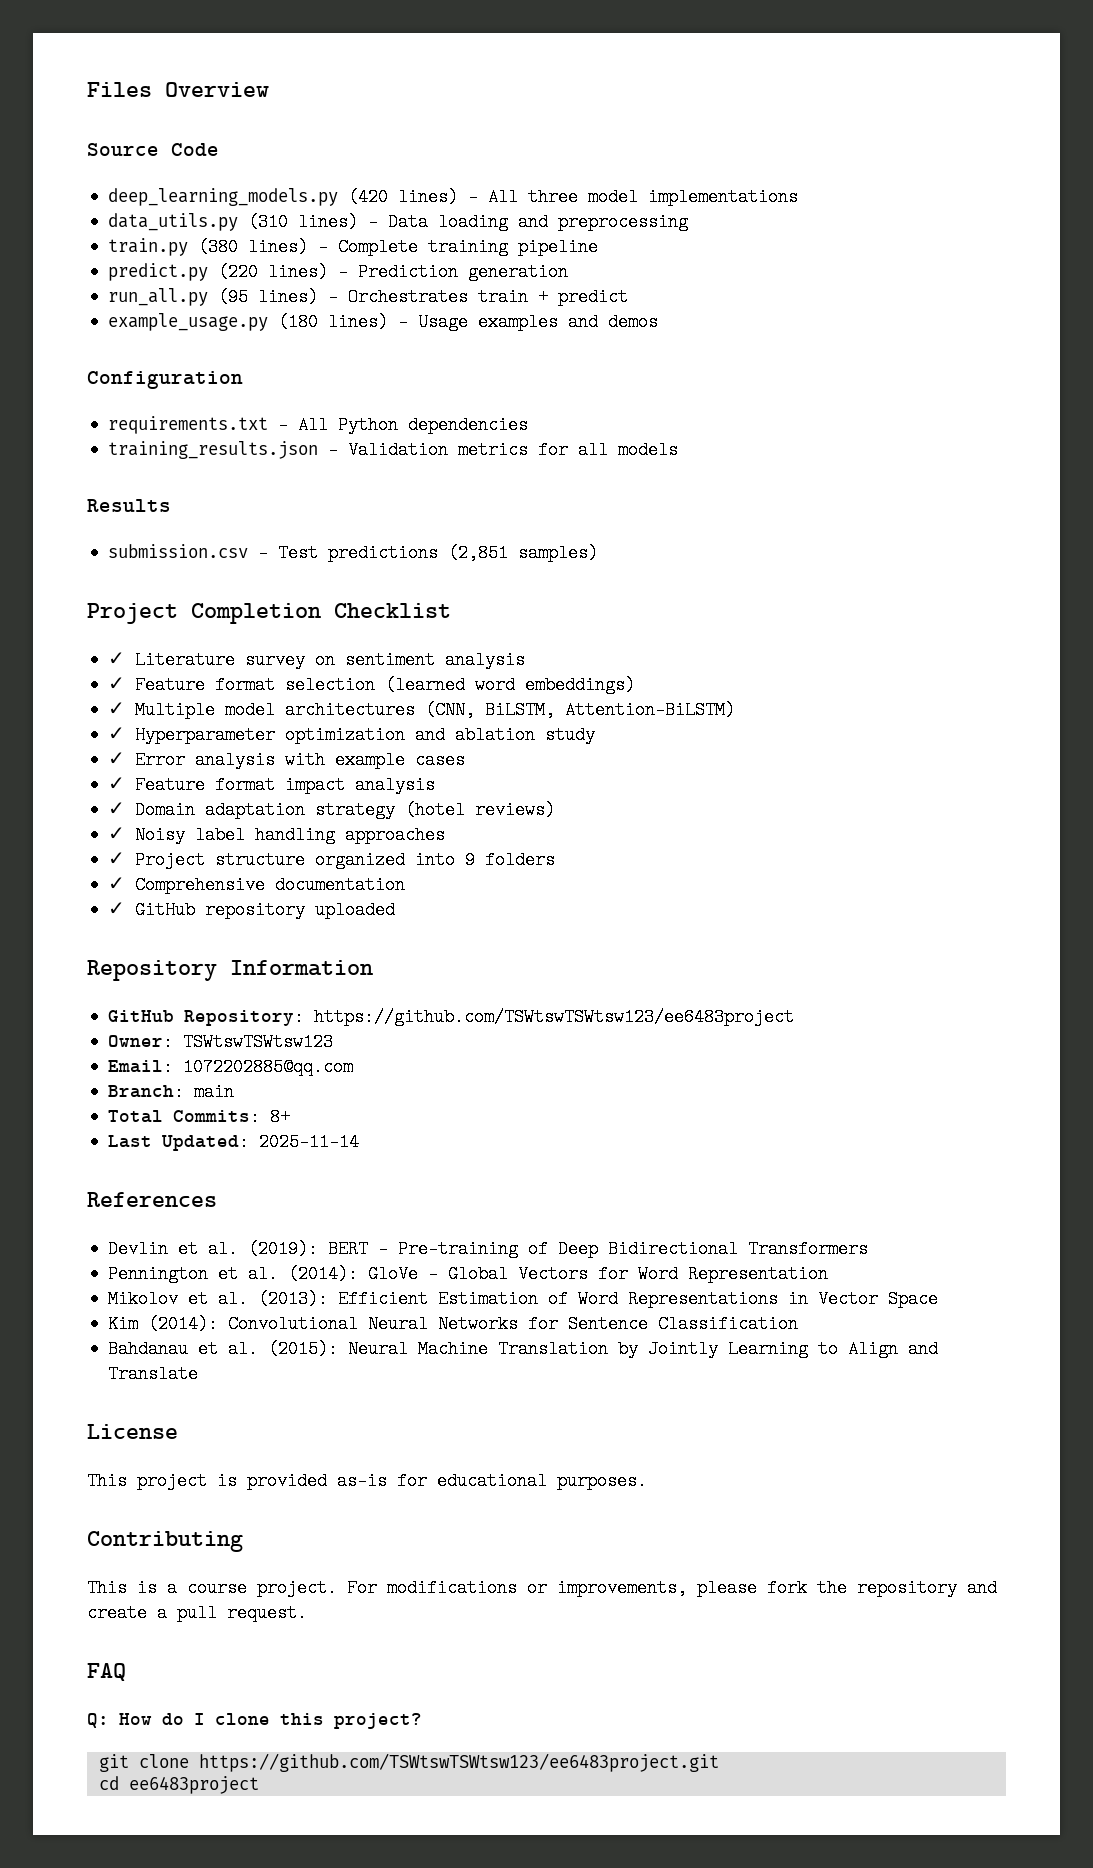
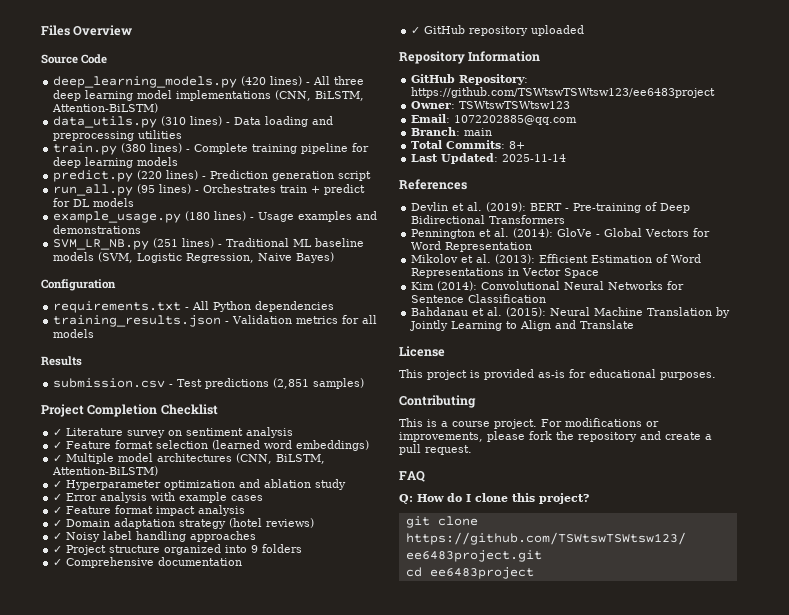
(579, 197) none -> [53,90,134,101] deep learning
(799, 197) none -> [275,90,365,101] [52,103,159,113] (CNN, BiLSTM, Attention-BiLSTM)
(689, 222) none -> [138,130,183,139] utilities
(599, 247) none -> [352,143,370,152] [53,157,179,168] for deep learning models
(569, 272) none -> [338,171,372,181] script
(629, 297) none -> [53,198,135,207] for DL models
[608,313,659,331] demos -> [53,225,142,234] [53,238,365,250] [53,252,335,263] demonstrations // SVM_LR_NB.py (251 lines) - Traditional ML baseline models (SVM, Logistic Regression, Naive Bayes)

